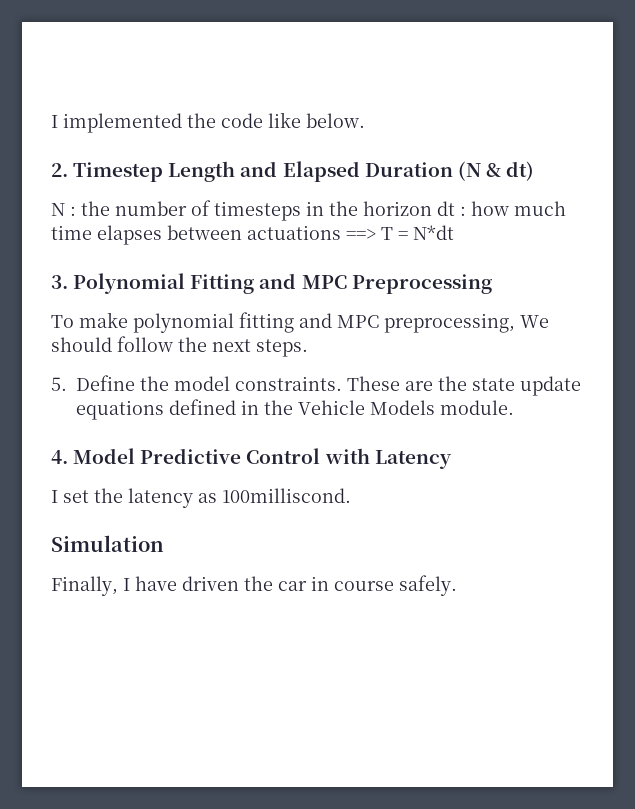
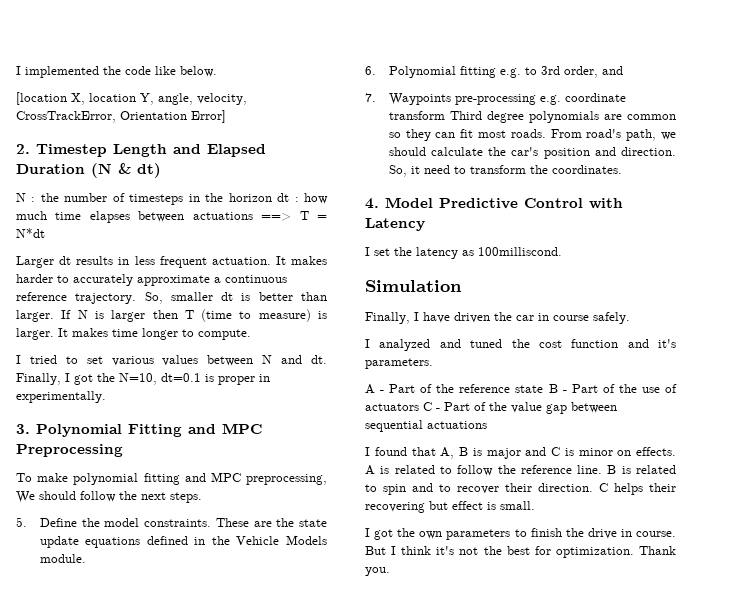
(365, 120) none -> [16,92,247,105] [16,110,226,123] // [location X, location Y, angle, velocity, CrossTrackError, Orientation Error]
(454, 232) none -> [16,256,327,268] [16,274,287,286] [16,292,327,304] [16,309,328,322] [16,328,251,340] [16,355,327,366] [16,373,270,385] [16,391,106,403] // Larger dt results in less frequent actuation. It makes harder to accurately approximate a continuous reference trajectory. So, smaller dt is better than larger. If N is larger then T (time to measure) is larger. It makes time longer to compute. // I tried to set various values between N and dt. Finally, I got the N=10, dt=0.1 is proper in experimentally.
(514, 407) none -> [365,66,623,78] [365,93,626,105] [388,111,676,123] [388,129,676,141] [388,147,676,159] [388,165,622,177] // 6. Polynomial fitting e.g. to 3rd order, and // 7. Waypoints pre-processing e.g. coordinate transform Third degree polynomials are common so they can fit most roads. From road's path, we should calculate the car's position and direction. So, it need to transform the coordinates.
(457, 585) none -> [365,339,676,351] [365,358,433,369] [365,384,677,394] [365,402,617,414] [365,420,487,432] [365,447,676,459] [365,465,676,476] [365,483,676,495] [365,501,535,513] [365,528,676,540] [365,546,676,558] [365,567,390,576] // I analyzed and tuned the cost function and it's parameters. // A - Part of the reference state B - Part of the use of actuators C - Part of the value gap between sequential actuations // I found that A, B is major and C is minor on effects. A is related to follow the reference line. B is related to spin and to recover their direction. C helps their recovering but effect is small. // I got the own parameters to finish the drive in course. But I think it's not the best for optimization. Thank you.

